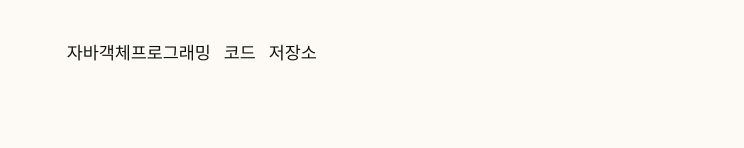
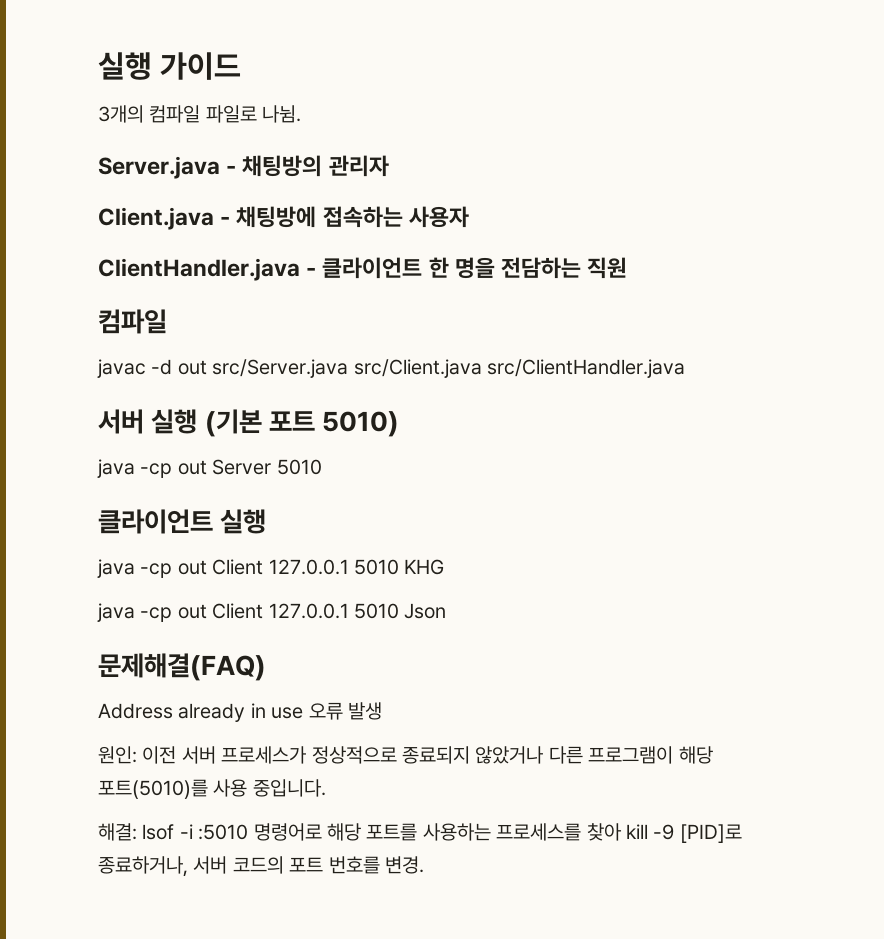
[67,44,317,61] 자바객체프로그래밍 코드 저장소 -> [98,52,242,80] [98,105,302,123] [98,155,389,179] [98,206,469,230] [98,257,628,281] [98,309,167,334] [97,359,685,378] [98,409,400,437] [97,459,322,478] [98,509,267,534] [97,559,445,578] [97,603,447,622] [98,653,266,681] [98,702,382,722] [98,746,713,764] [98,779,326,799] [98,823,742,843] [98,856,424,877] 실행 가이드 // 3개의 컴파일 파일로 나뉨. // Server.java - 채팅방의 관리자 // Client.java - 채팅방에 접속하는 사용자 // ClientHandler.java - 클라이언트 한 명을 전담하는 직원 // 컴파일 // javac -d out src/Server.java src/Client.java src/ClientHandler.java // 서버 실행 (기본 포트 5010) // java -cp out Server 5010 // 클라이언트 실행 // java -cp out Client 127.0.0.1 5010 KHG // java -cp out Client 127.0.0.1 5010 Json // 문제해결(FAQ) // Address already in use 오류 발생 // 원인: 이전 서버 프로세스가 정상적으로 종료되지 않았거나 다른 프로그램이 해당 포트(5010)를 사용 중입니다. // 해결: lsof -i :5010 명령어로 해당 포트를 사용하는 프로세스를 찾아 kill -9 [PID]로 종료하거나, 서버 코드의 포트 번호를 변경.

